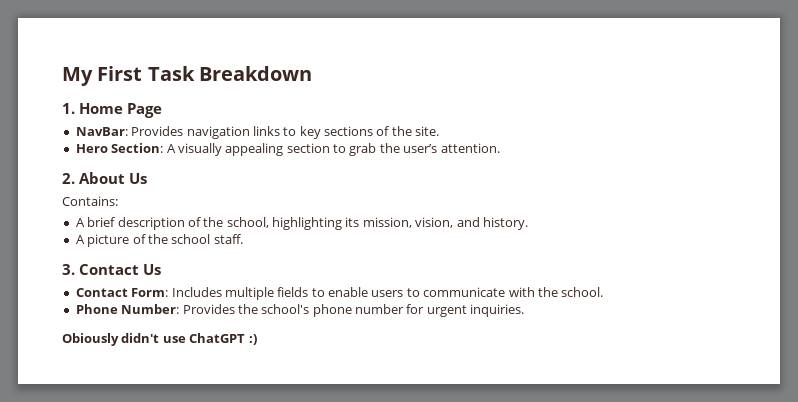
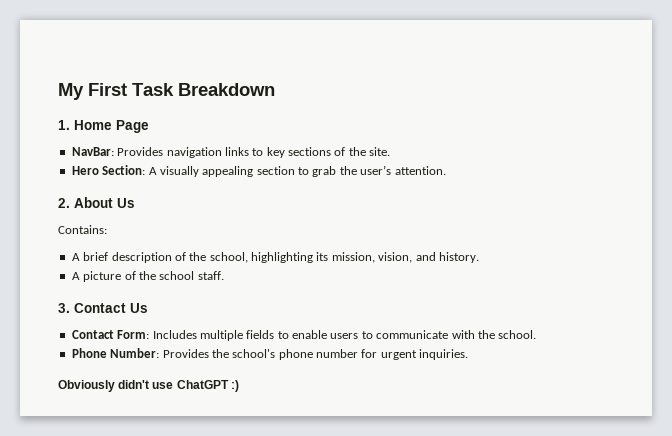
[62,333,119,346] Obiously -> [58,380,115,392] Obviously

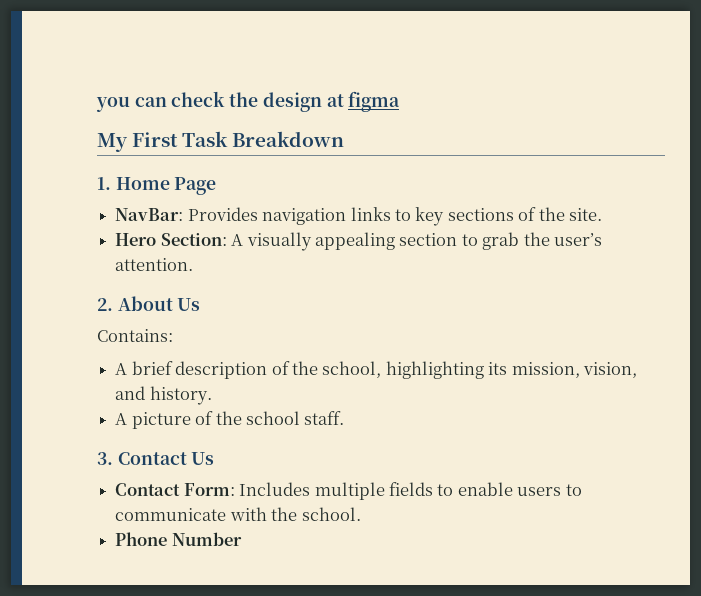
(58, 91) none -> [96,91,401,112] you can check the design at figma //
[110,348,469,360] [58,380,239,392] Number: Provides the school's phone number for urgent inquiries. // Obviously didn't use ChatGPT :) -> [171,532,242,546] Number

